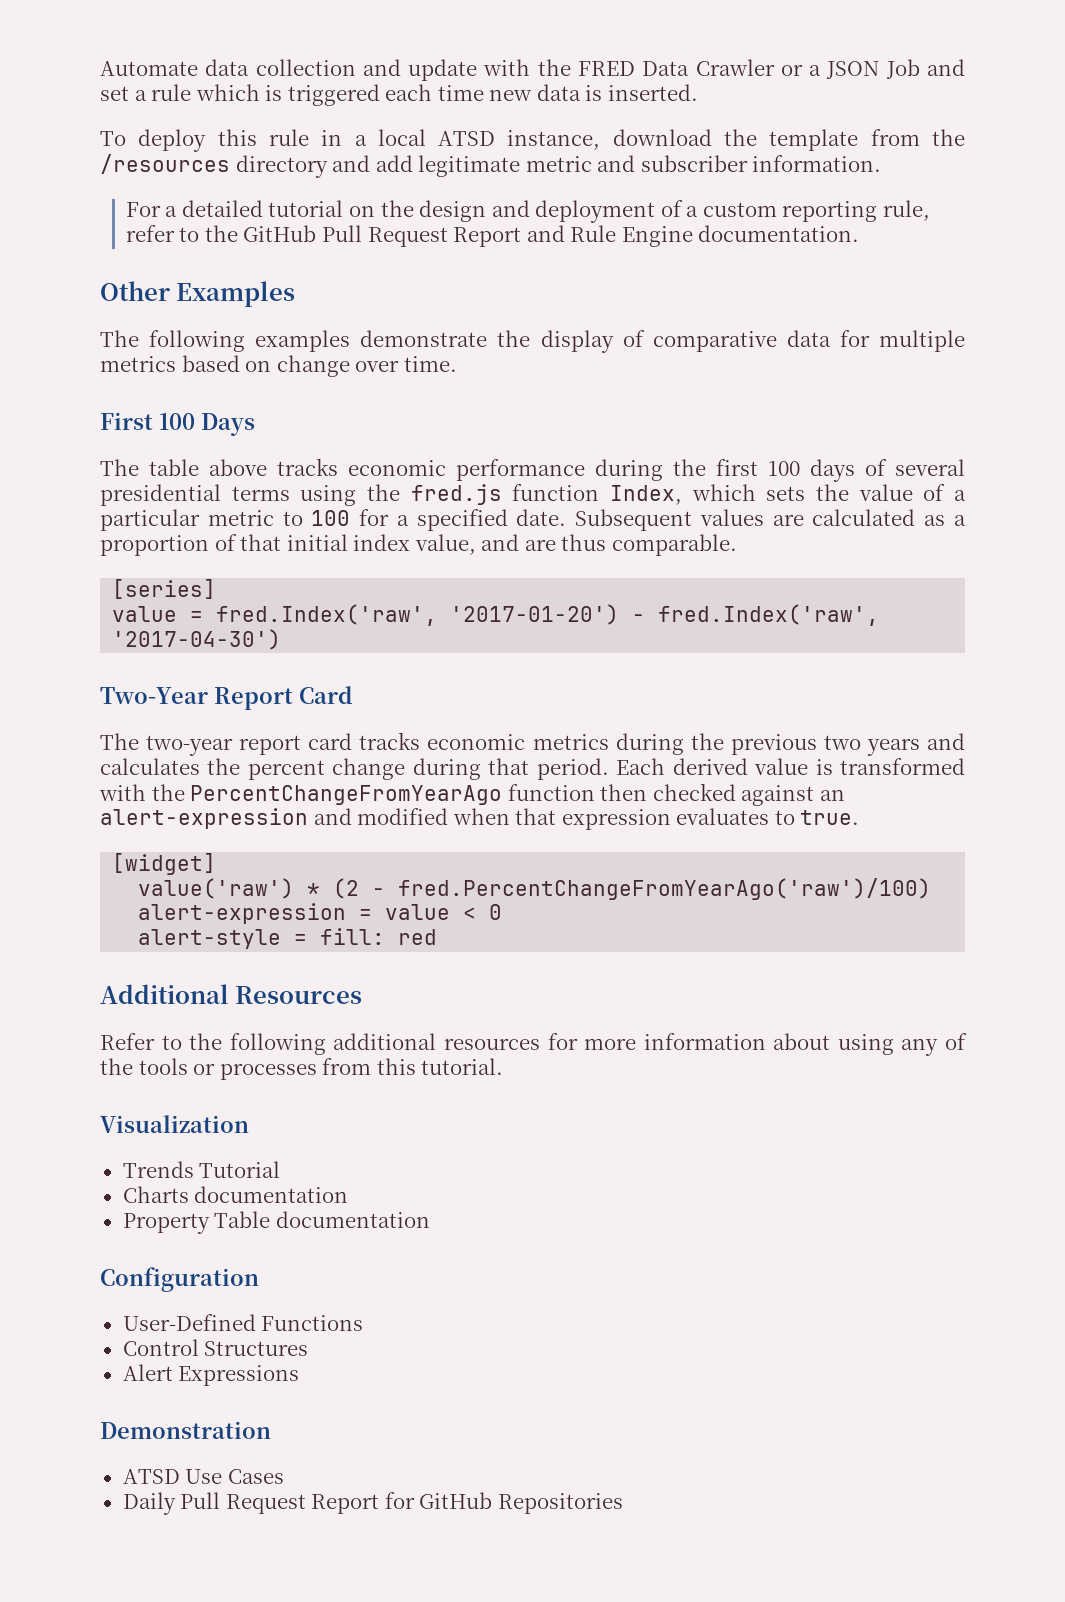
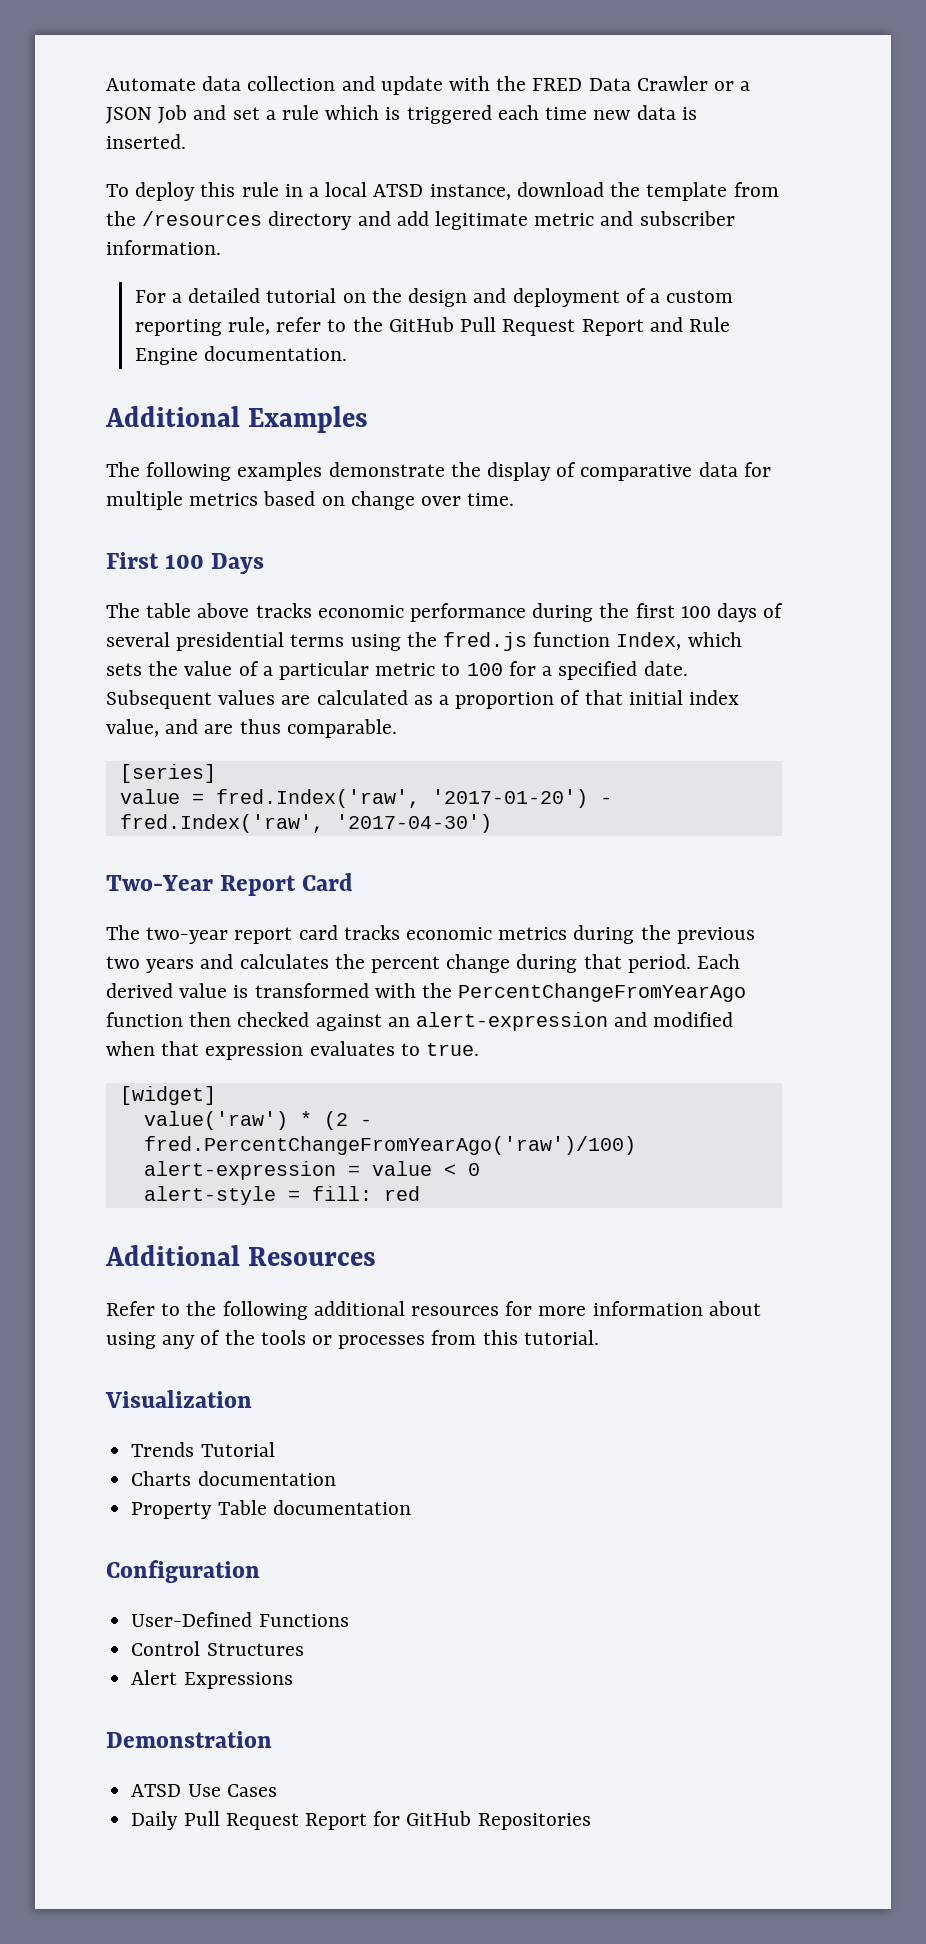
[100,281,170,301] Other -> [105,406,240,427] Additional

